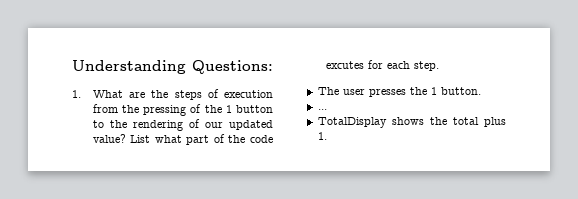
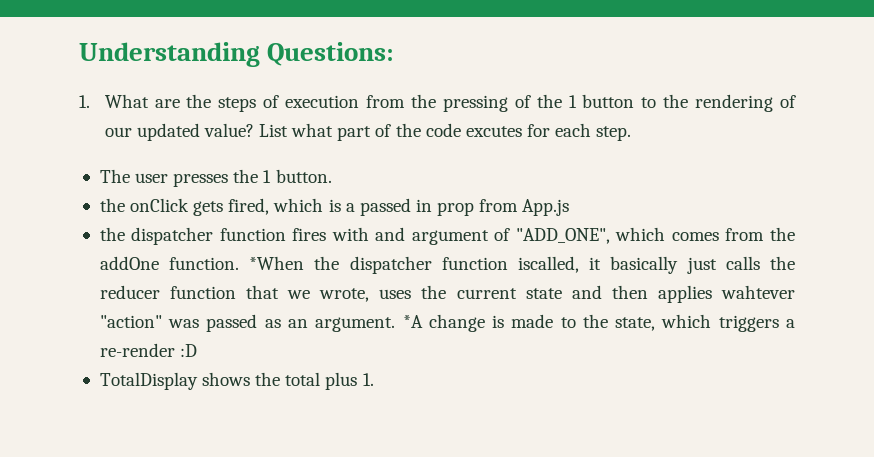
[317,109,327,110] ... -> [99,198,570,216] [99,227,795,245] [99,256,796,274] [99,285,795,303] [99,314,795,332] [99,343,198,357] the onClick gets fired, which is a passed in prop from App.js // the dispatcher function fires with and argument of "ADD_ONE", which comes from the addOne function. *When the dispatcher function iscalled, it basically just calls the reducer function that we wrote, uses the current state and then applies wahtever "action" was passed as an argument. *A change is made to the state, which triggers a re-render :D

